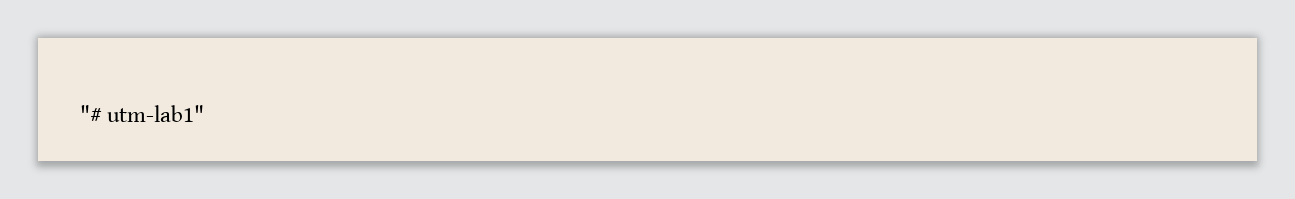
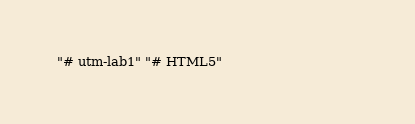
(205, 113) none -> [145,57,222,66] "# HTML5"

